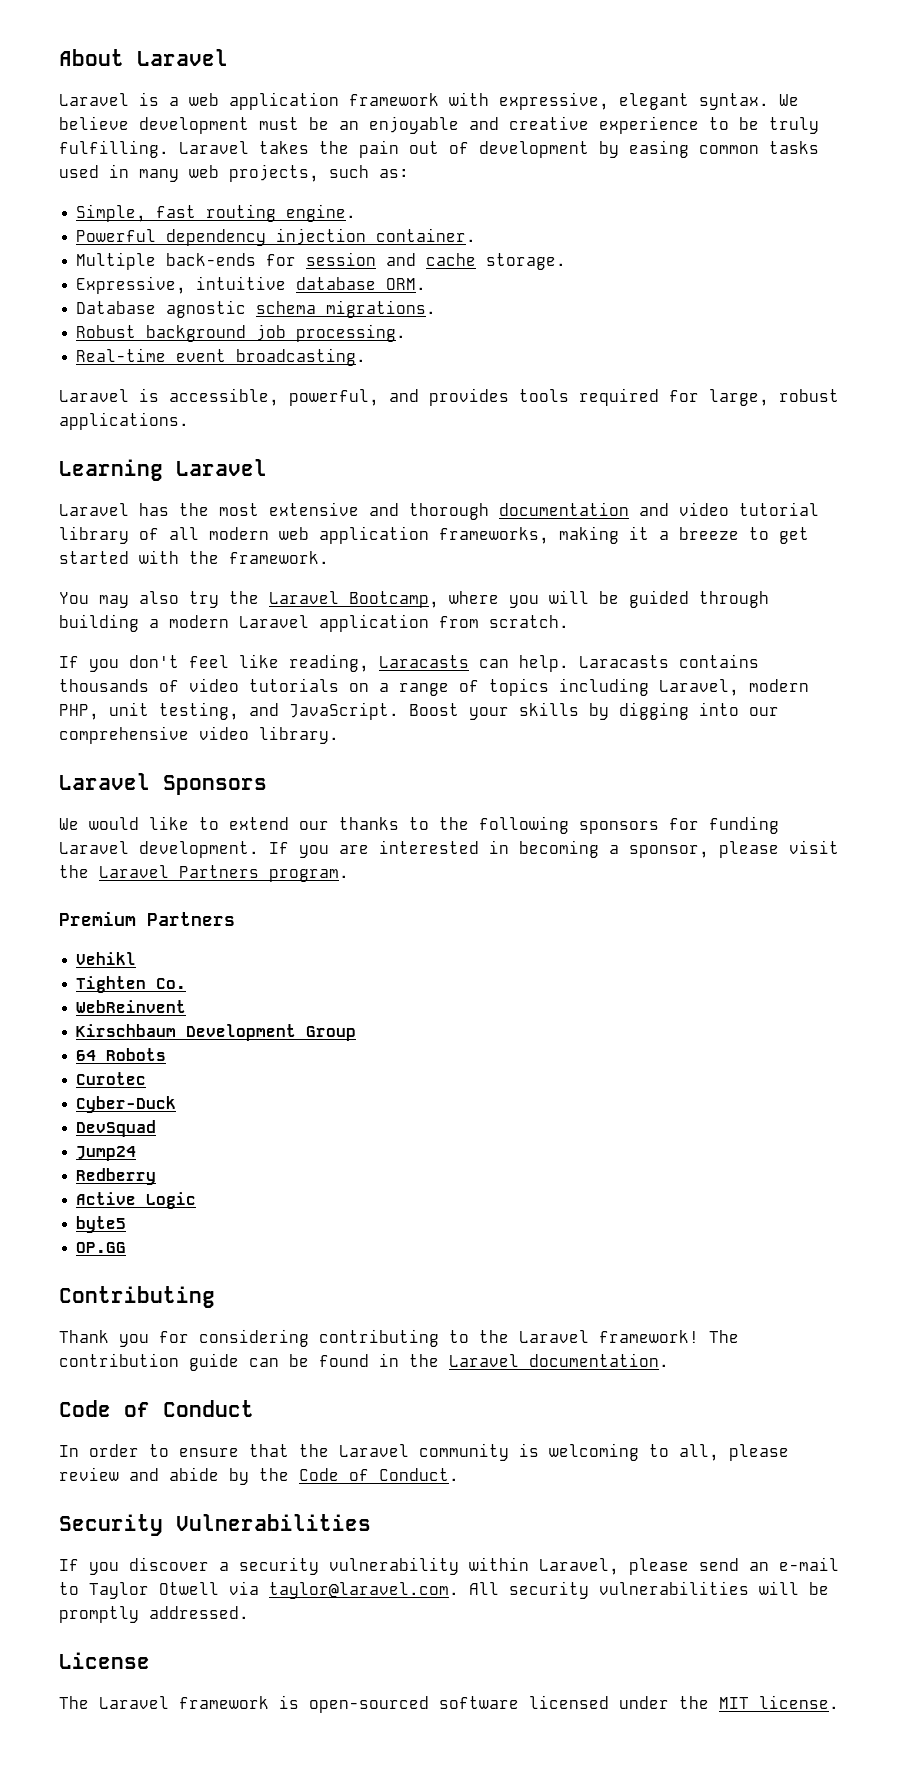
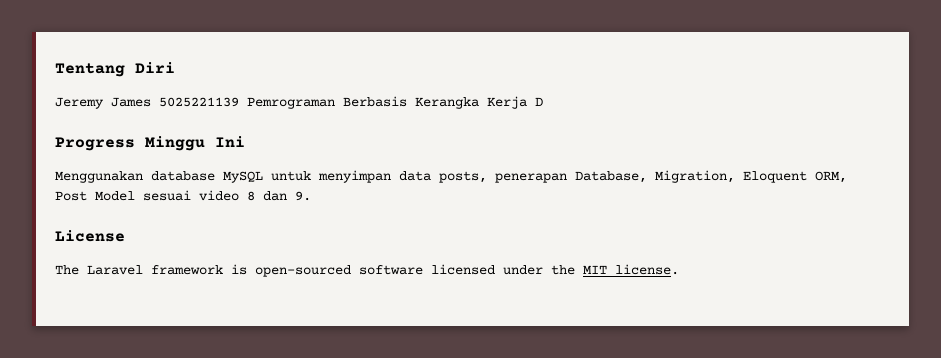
[59,49,228,66] [59,92,799,110] [59,116,819,134] [59,140,819,158] [59,164,409,182] [76,204,357,222] [76,228,477,246] [76,252,567,270] [76,276,427,294] [76,300,437,318] [76,324,407,342] [76,348,367,366] [59,388,839,406] [59,412,189,430] [59,459,267,481] [59,502,819,520] [59,526,809,544] [59,550,329,564] [59,590,769,608] [59,614,569,632] [59,654,759,672] [59,678,809,696] [59,702,779,720] [59,726,339,744] [59,773,267,795] [59,816,779,834] [59,840,839,858] [59,865,349,882] [59,911,235,926] [76,952,137,965] [76,976,187,993] [76,1000,187,1013] [76,1024,357,1041] [76,1048,167,1061] [76,1072,147,1085] [76,1096,177,1113] [76,1120,157,1137] [76,1146,137,1161] [76,1168,157,1185] [76,1192,197,1209] [76,1216,127,1233] [76,1242,127,1253] [59,1286,215,1308] [59,1329,739,1347] [59,1353,669,1371] [59,1400,254,1417] [59,1443,789,1461] [59,1467,459,1485] [59,1514,371,1536] [59,1557,839,1575] [59,1581,829,1599] [59,1606,249,1623] About Laravel // Laravel is a web application framework with expressive, elegant syntax. We believe development must be an enjoyable and creative experience to be truly fulfilling. Laravel takes the pain out of development by easing common tasks used in many web projects, such as: // Simple, fast routing engine. // Powerful dependency injection container. // Multiple back-ends for session and cache storage. // Expressive, intuitive database ORM. // Database agnostic schema migrations. // Robust background job processing. // Real-time event broadcasting. // Laravel is accessible, powerful, and provides tools required for large, robust applications. // Learning Laravel // Laravel has the most extensive and thorough documentation and video tutorial library of all modern web application frameworks, making it a breeze to get started with the framework. // You may also try the Laravel Bootcamp, where you will be guided through building a modern Laravel application from scratch. // If you don't feel like reading, Laracasts can help. Laracasts contains thousands of video tutorials on a range of topics including Laravel, modern PHP, unit testing, and JavaScript. Boost your skills by digging into our comprehensive video library. // Laravel Sponsors // We would like to extend our thanks to the following sponsors for funding Laravel development. If you are interested in becoming a sponsor, please visit the Laravel Partners program. // Premium Partners // Vehikl // Tighten Co. // WebReinvent // Kirschbaum Development Group // 64 Robots // Curotec // Cyber-Duck // DevSquad // Jump24 // Redberry // Active Logic // byte5 // OP.GG // Contributing // Thank you for considering contributing to the Laravel framework! The contribution guide can be found in the Laravel documentation. // Code of Conduct // In order to ensure that the Laravel community is welcoming to all, please review and abide by the Code of Conduct. // Security Vulnerabilities // If you discover a security vulnerability within Laravel, please send an e-mail to Taylor Otwell via taylor@laravel.com. All security vulnerabilities will be promptly addressed. -> [55,62,175,77] [55,96,543,109] [55,136,245,151] [55,170,847,183] [55,190,311,201] Tentang Diri // Jeremy James 5025221139 Pemrograman Berbasis Kerangka Kerja D // Progress Minggu Ini // Menggunakan database MySQL untuk menyimpan data posts, penerapan Database, Migration, Eloquent ORM, Post Model sesuai video 8 dan 9.

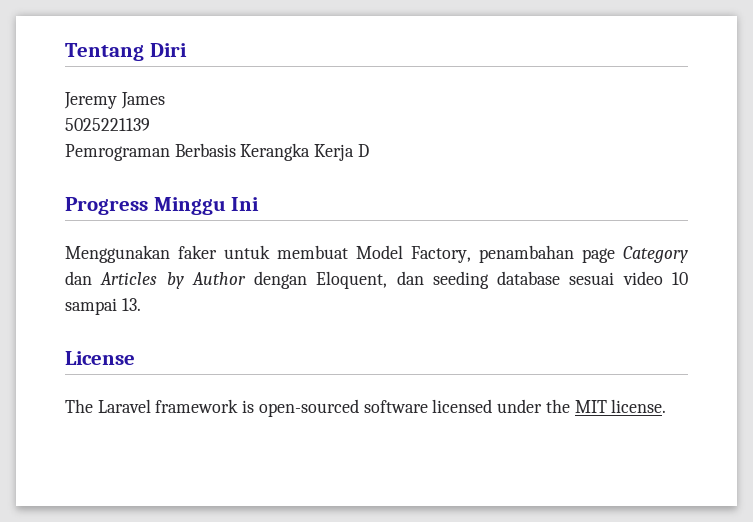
(151, 102) none -> (165, 100) //
(239, 102) none -> (150, 124) //
[151,170,847,183] [55,190,311,201] database MySQL untuk menyimpan data posts, penerapan Database, Migration, Eloquent ORM, Post Model sesuai video 8 dan 9. -> [178,245,688,263] [65,271,688,289] [65,298,141,315] faker untuk membuat Model Factory, penambahan page Category dan Articles by Author dengan Eloquent, dan seeding database sesuai video 10 sampai 13.

